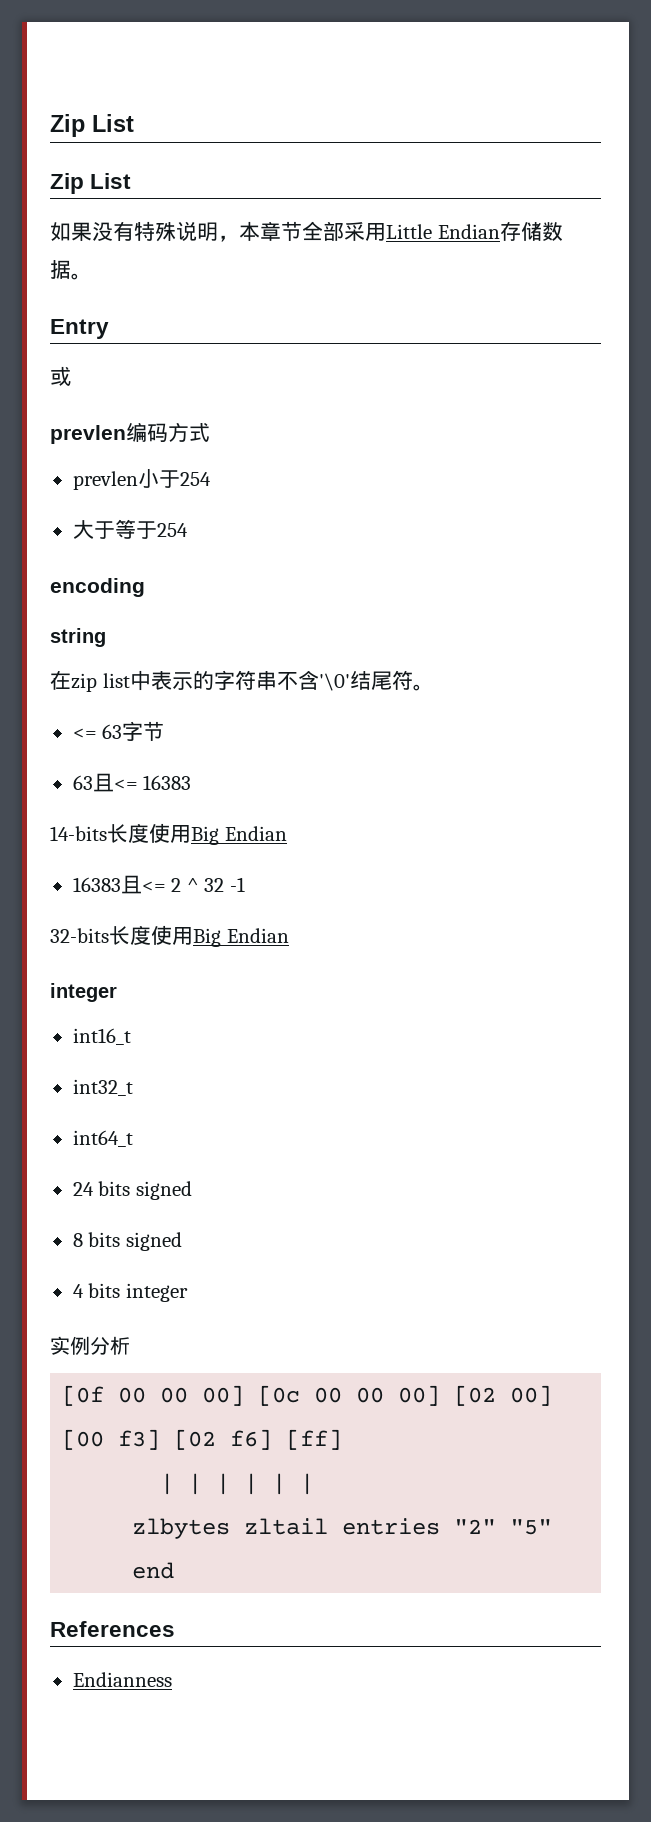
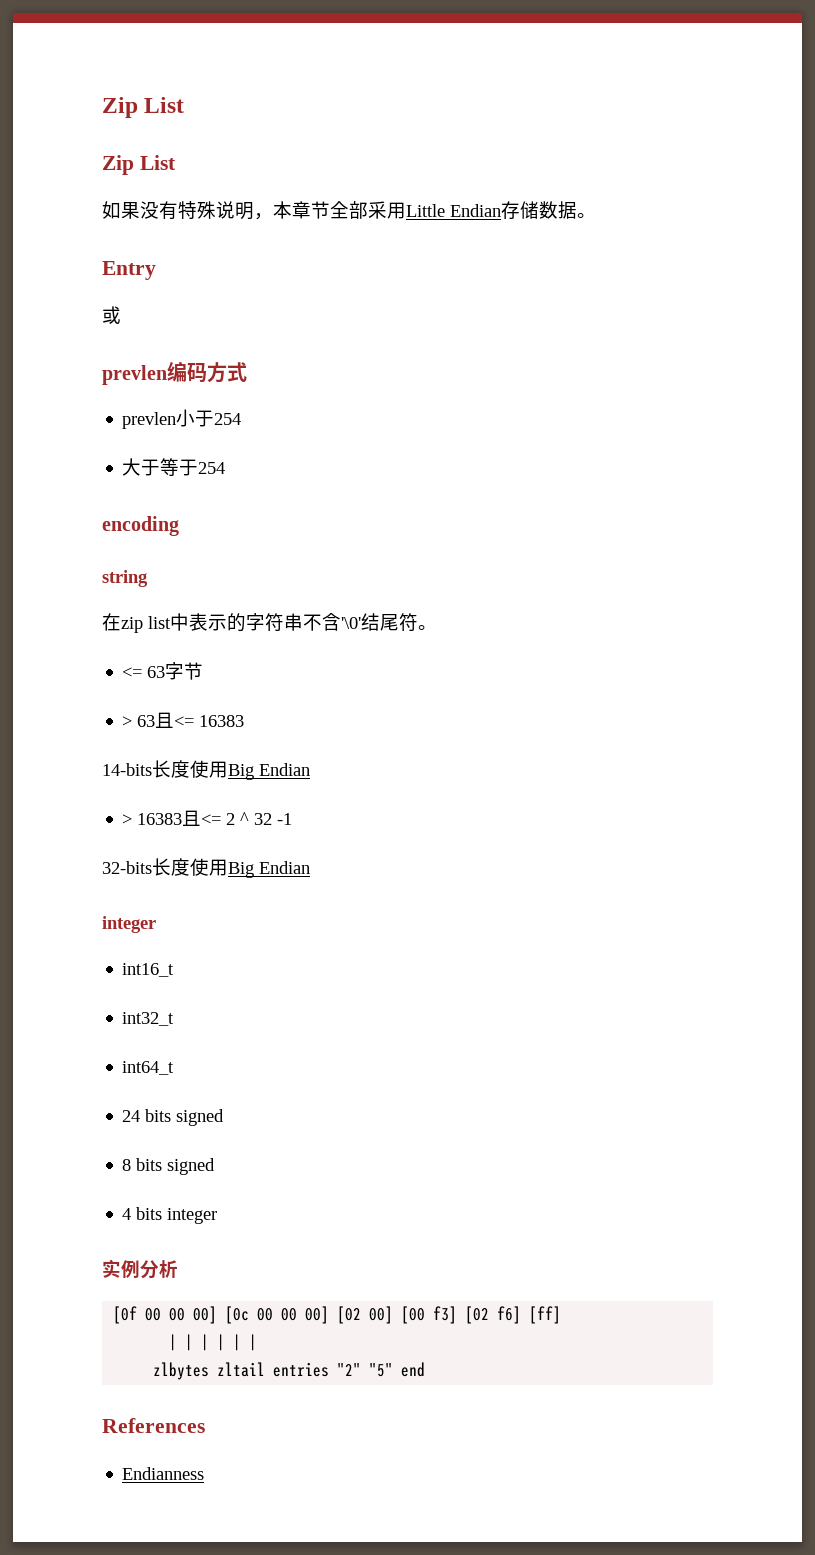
(165, 731) none -> [122,716,133,727] >
(287, 833) none -> [122,814,133,825] >

